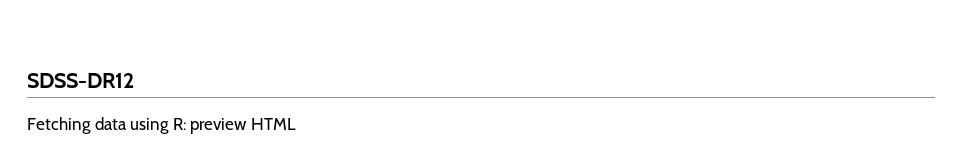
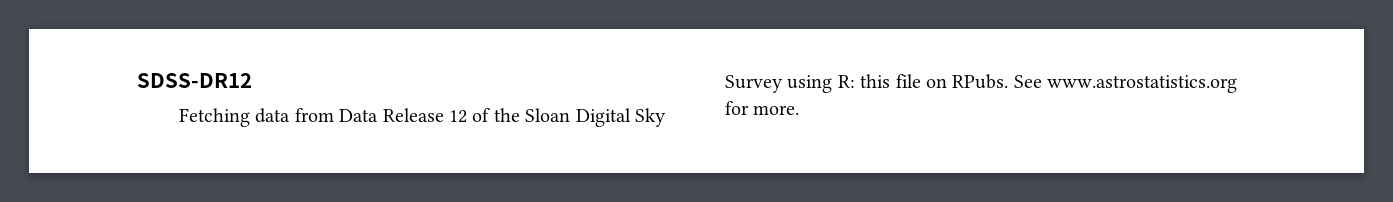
[130,118,296,134] using R: preview HTML -> [294,108,666,127] [725,74,1238,93] [725,101,800,115] from Data Release 12 of the Sloan Digital Sky Survey using R: this file on RPubs. See www.astrostatistics.org for more.

